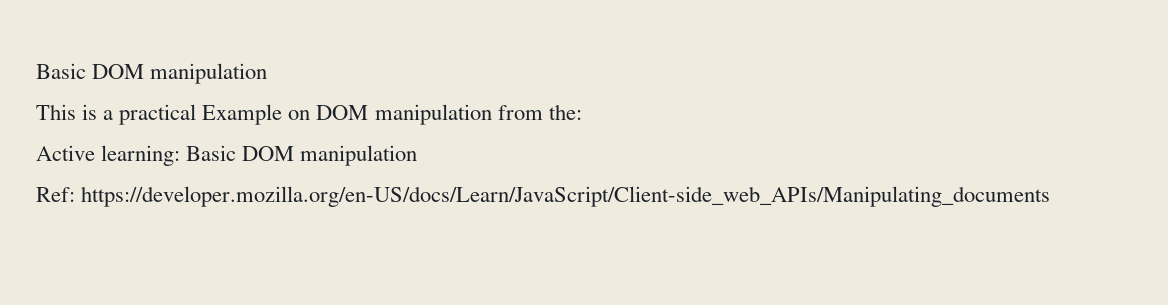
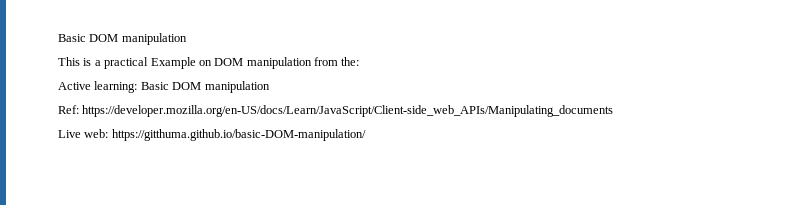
(1051, 196) none -> [58,129,366,141] // Live web: https://gitthuma.github.io/basic-DOM-manipulation/

